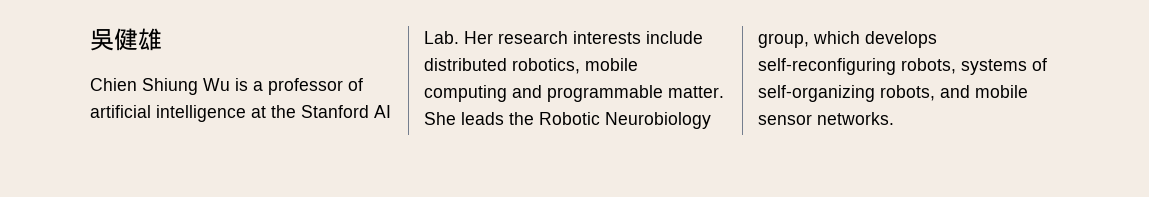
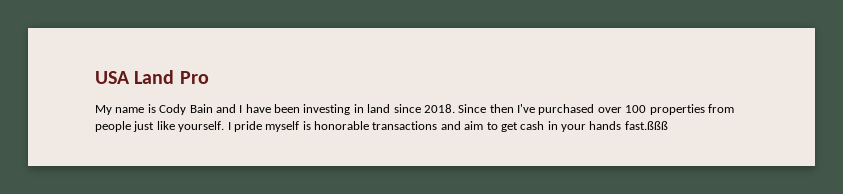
[90,28,162,51] [90,78,363,95] [90,105,391,122] [424,31,703,44] [424,58,638,74] [424,85,724,102] [424,112,711,129] [758,31,937,48] [758,58,1047,75] [758,85,1028,102] [758,112,894,125] 吳健雄 // Chien Shiung Wu is a professor of artificial intelligence at the Stanford AI Lab. Her research interests include distributed robotics, mobile computing and programmable matter. She leads the Robotic Neurobiology group, which develops self-reconfiguring robots, systems of self-organizing robots, and mobile sensor networks. -> [95,70,209,84] [95,104,734,115] [95,121,668,132] USA Land Pro // My name is Cody Bain and I have been investing in land since 2018. Since then I've purchased over 100 properties from people just like yourself. I pride myself is honorable transactions and aim to get cash in your hands fast.ßßß

